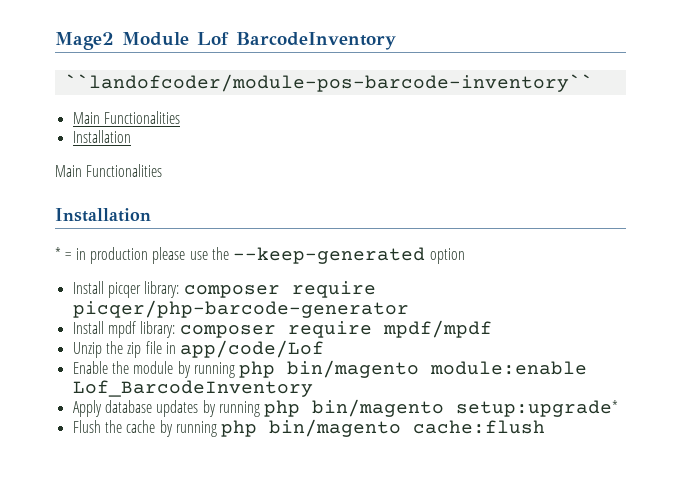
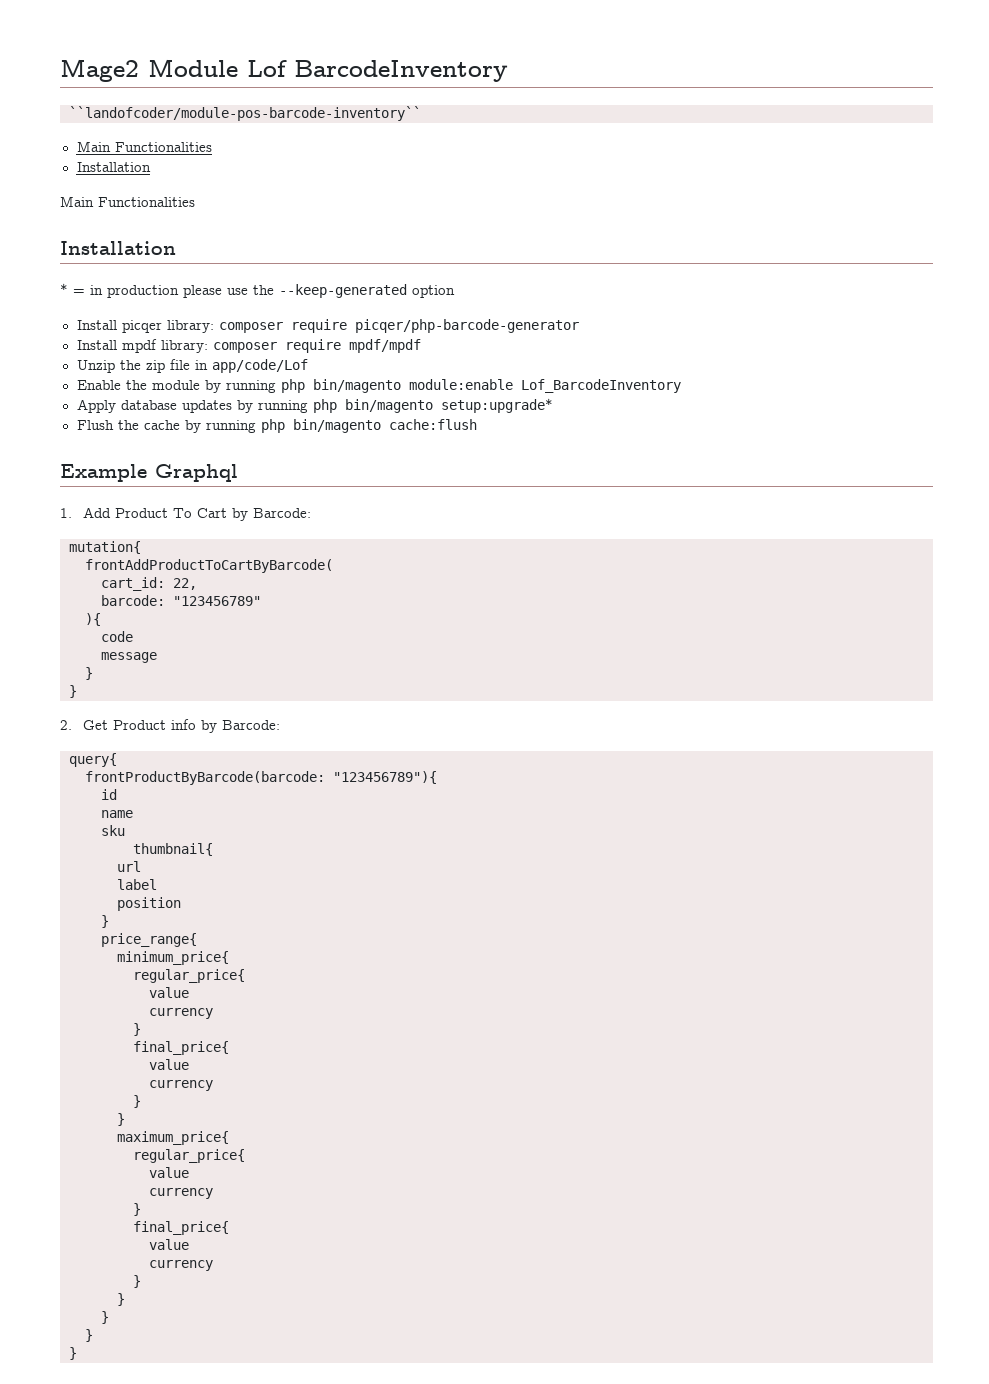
(546, 427) none -> [60,464,238,482] [60,507,312,521] [69,541,141,554] [85,559,333,573] [101,577,197,591] [101,595,261,606] [85,613,101,626] [101,631,133,642] [101,652,157,663] [85,667,93,680] [69,685,77,698] [60,719,281,733] [69,753,117,767] [85,771,437,785] [101,789,117,800] [101,810,133,818] [101,825,125,836] [133,843,213,856] [117,861,141,872] [117,879,157,890] [117,897,181,911] [101,915,109,928] [101,933,197,947] [117,951,229,965] [133,969,245,983] [149,987,189,998] [149,1008,213,1019] [133,1023,141,1036] [133,1041,229,1055] [149,1059,189,1070] [149,1080,213,1091] [133,1095,141,1108] [117,1113,125,1126] [117,1131,229,1145] [133,1149,245,1163] [149,1167,189,1178] [149,1188,213,1199] [133,1203,141,1216] [133,1221,229,1235] [149,1239,189,1250] [149,1260,213,1271] [133,1275,141,1288] [117,1293,125,1306] [101,1311,109,1324] [85,1329,93,1342] [69,1347,77,1360] // Example Graphql // 1. Add Product To Cart by Barcode: // mutation{ // frontAddProductToCartByBarcode( // cart_id: 22, // barcode: "123456789" // ){ // code // message // } // } // 2. Get Product info by Barcode: // query{ // frontProductByBarcode(barcode: "123456789"){ // id // name // sku // thumbnail{ // url // label // position // } // price_range{ // minimum_price{ // regular_price{ // value // currency // } // final_price{ // value // currency // } // } // maximum_price{ // regular_price{ // value // currency // } // final_price{ // value // currency // } // } // } // } // }

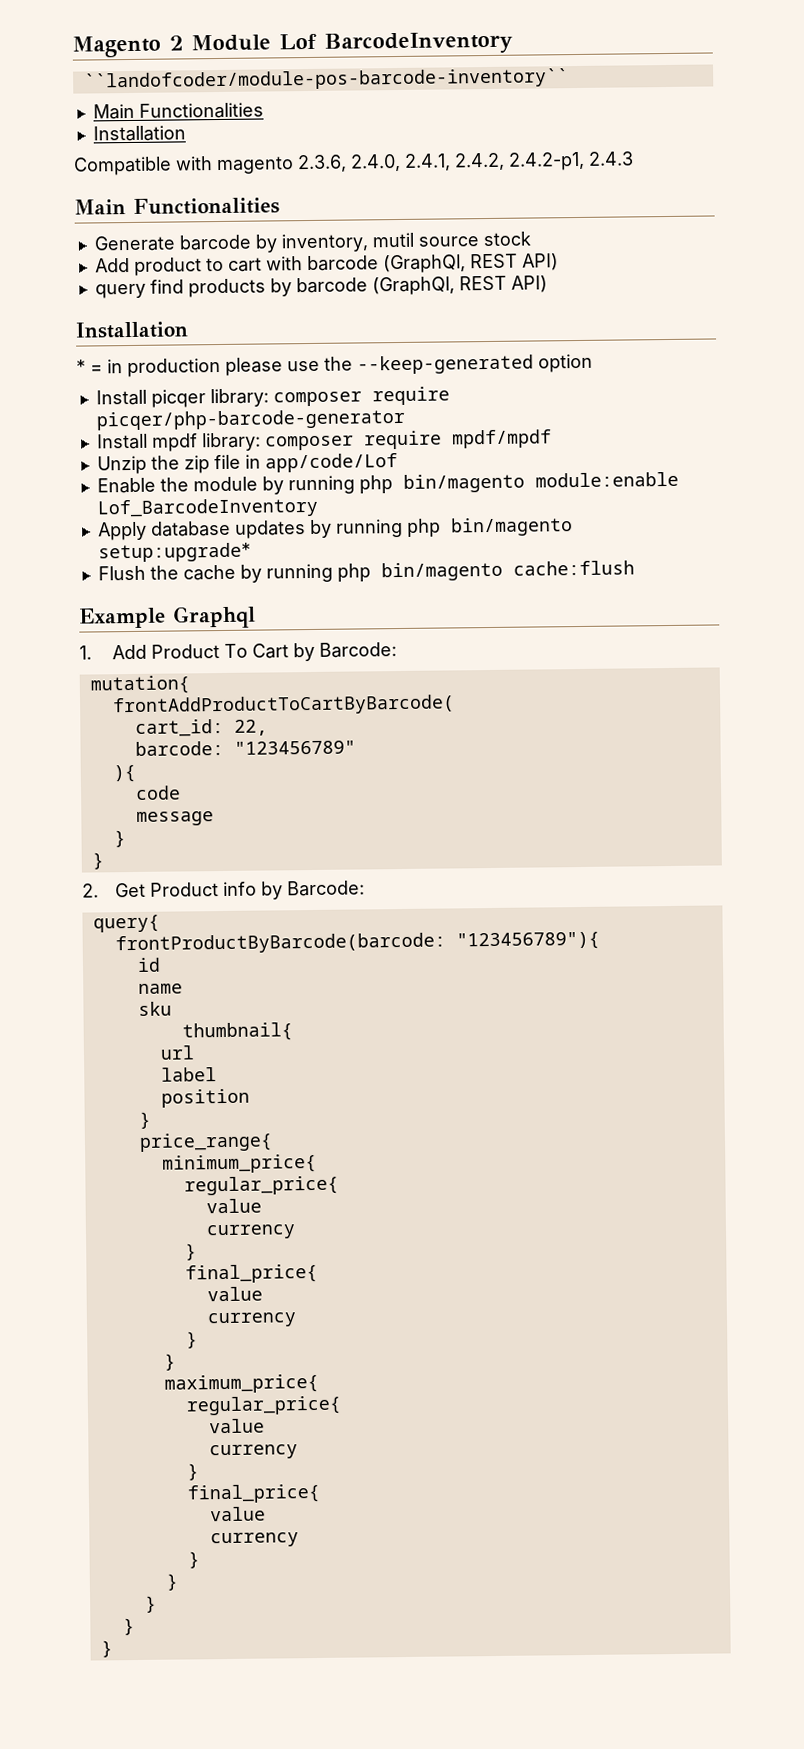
[60,59,139,82] Mage2 -> [72,35,183,58] Magento 2
[60,196,195,207] Main Functionalities -> [73,151,634,176] [74,197,280,215] [93,231,531,253] [94,253,559,276] [94,275,548,299] Compatible with magento 2.3.6, 2.4.0, 2.4.1, 2.4.2, 2.4.2-p1, 2.4.3 // Main Functionalities // Generate barcode by inventory, mutil source stock // Add product to cart with barcode (GraphQl, REST API) // query find products by barcode (GraphQl, REST API)

